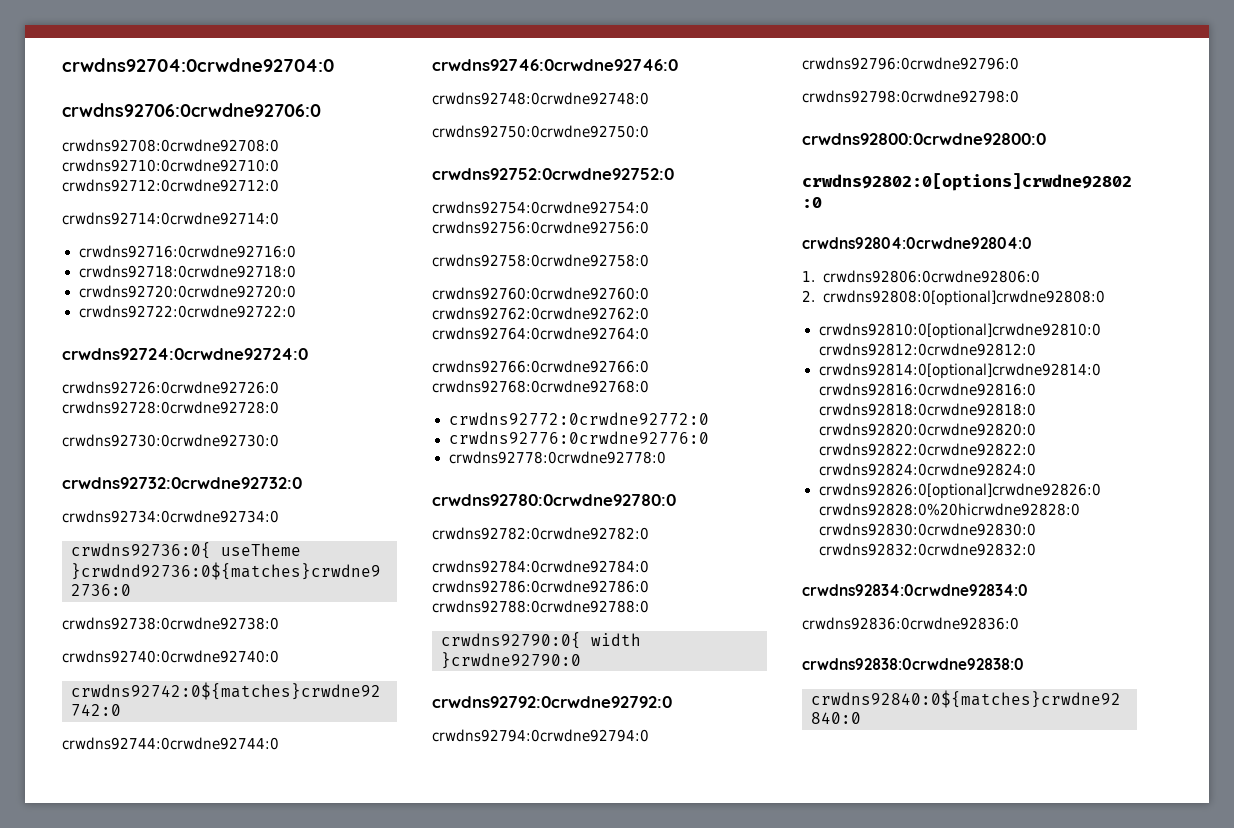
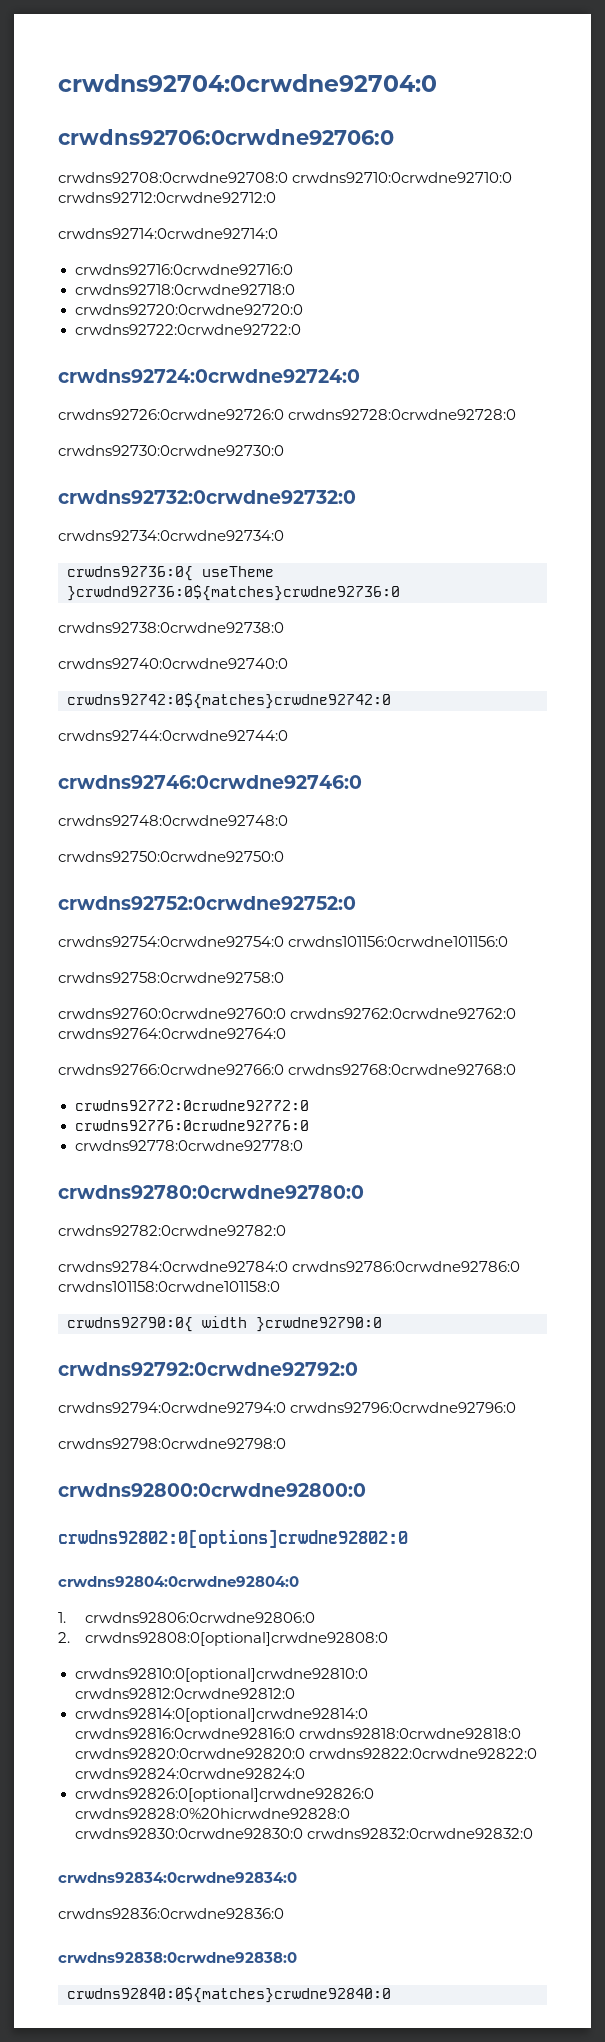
[432,221,649,234] crwdns92756:0crwdne92756:0 -> [288,936,509,947] crwdns101156:0crwdne101156:0
[432,600,649,613] crwdns92788:0crwdne92788:0 -> [58,1281,280,1292] crwdns101158:0crwdne101158:0

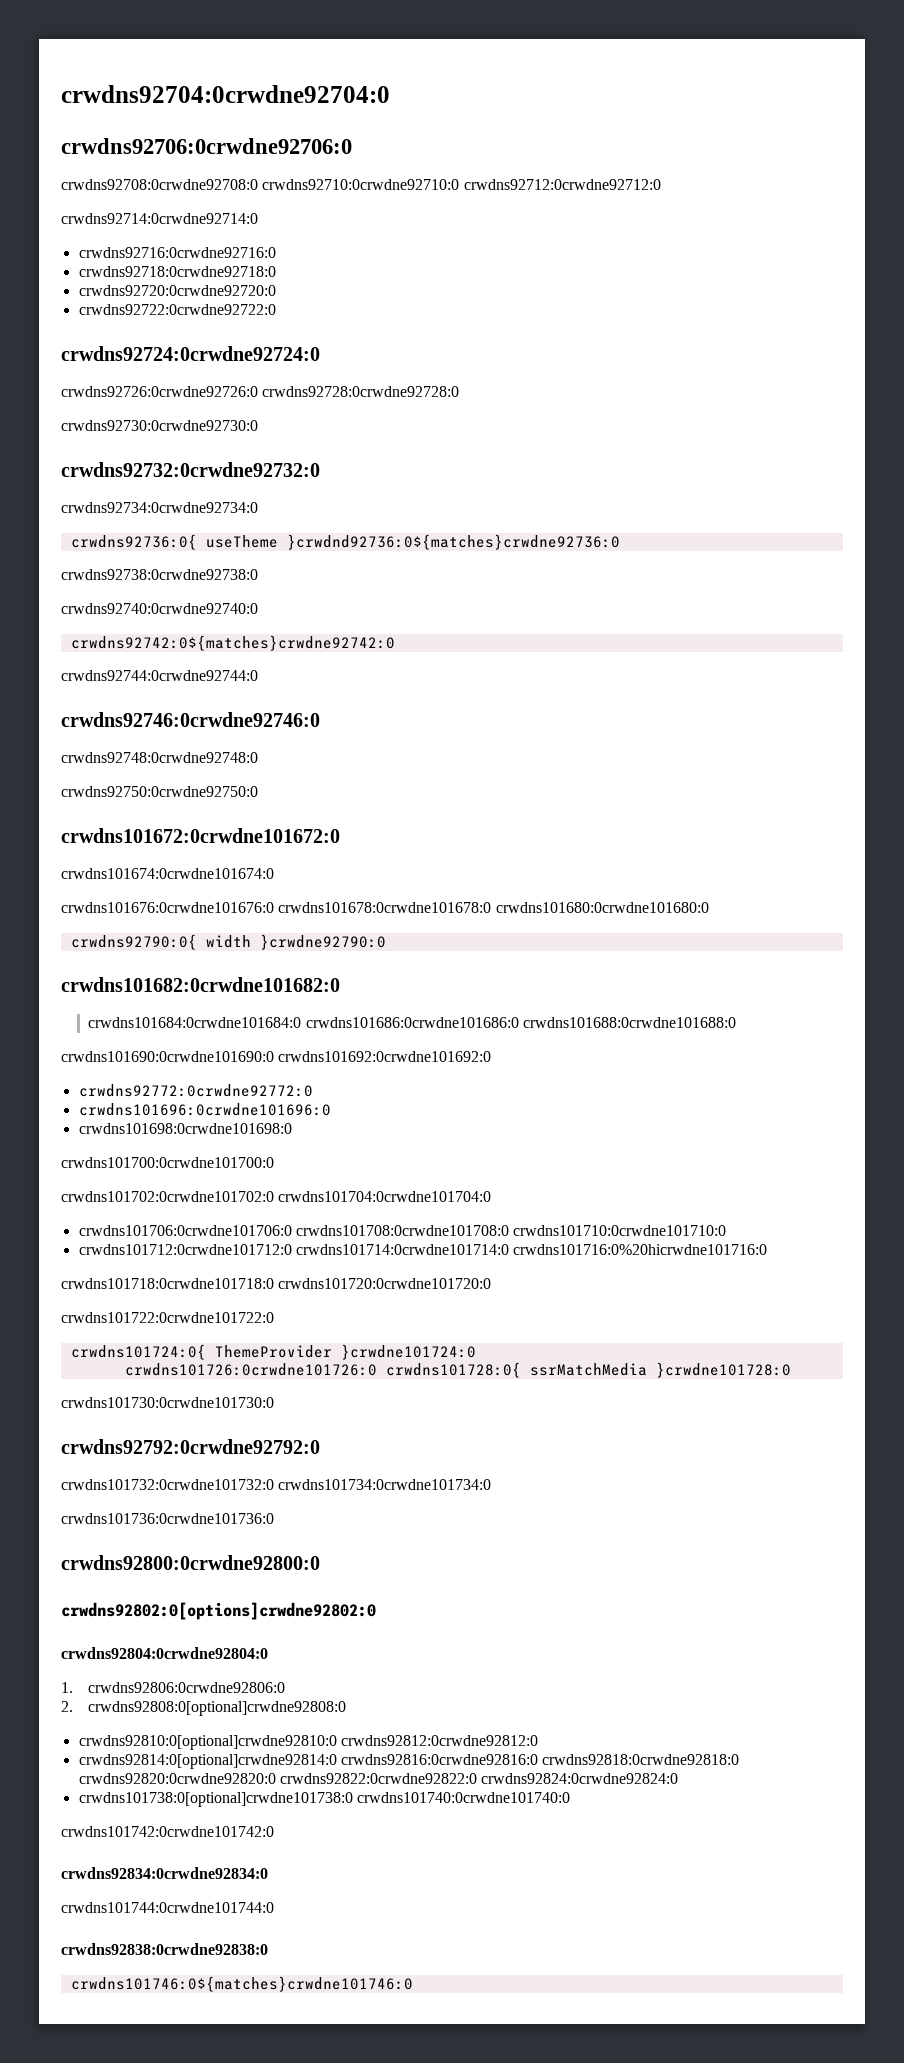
[58,896,356,910] [58,936,509,947] [58,972,284,983] [58,1008,517,1019] [58,1028,286,1039] [58,1064,517,1075] [74,1100,309,1111] [74,1120,309,1131] [74,1140,303,1151] [58,1185,364,1199] [58,1225,286,1236] [58,1261,521,1272] [58,1281,280,1292] [67,1316,382,1332] [58,1362,358,1376] [58,1402,517,1413] [58,1438,286,1449] crwdns92752:0crwdne92752:0 // crwdns92754:0crwdne92754:0 crwdns101156:0crwdne101156:0 // crwdns92758:0crwdne92758:0 // crwdns92760:0crwdne92760:0 crwdns92762:0crwdne92762:0 crwdns92764:0crwdne92764:0 // crwdns92766:0crwdne92766:0 crwdns92768:0crwdne92768:0 // crwdns92772:0crwdne92772:0 // crwdns92776:0crwdne92776:0 // crwdns92778:0crwdne92778:0 // crwdns92780:0crwdne92780:0 // crwdns92782:0crwdne92782:0 // crwdns92784:0crwdne92784:0 crwdns92786:0crwdne92786:0 crwdns101158:0crwdne101158:0 // crwdns92790:0{ width }crwdne92790:0 // crwdns92792:0crwdne92792:0 // crwdns92794:0crwdne92794:0 crwdns92796:0crwdne92796:0 // crwdns92798:0crwdne92798:0 -> [61,828,340,843] [61,868,274,879] [61,902,709,913] [70,934,386,950] [61,977,340,992] [88,1017,736,1028] [61,1051,492,1062] [78,1084,313,1097] [78,1103,331,1116] [78,1123,292,1134] [61,1157,274,1168] [61,1191,492,1202] [78,1225,727,1236] [78,1244,768,1255] [61,1278,492,1289] [61,1312,274,1323] [70,1344,476,1360] [124,1362,791,1378] [61,1397,274,1408] [61,1439,320,1454] [61,1479,492,1490] [61,1513,274,1524] crwdns101672:0crwdne101672:0 // crwdns101674:0crwdne101674:0 // crwdns101676:0crwdne101676:0 crwdns101678:0crwdne101678:0 crwdns101680:0crwdne101680:0 // crwdns92790:0{ width }crwdne92790:0 // crwdns101682:0crwdne101682:0 // crwdns101684:0crwdne101684:0 crwdns101686:0crwdne101686:0 crwdns101688:0crwdne101688:0 // crwdns101690:0crwdne101690:0 crwdns101692:0crwdne101692:0 // crwdns92772:0crwdne92772:0 // crwdns101696:0crwdne101696:0 // crwdns101698:0crwdne101698:0 // crwdns101700:0crwdne101700:0 // crwdns101702:0crwdne101702:0 crwdns101704:0crwdne101704:0 // crwdns101706:0crwdne101706:0 crwdns101708:0crwdne101708:0 crwdns101710:0crwdne101710:0 // crwdns101712:0crwdne101712:0 crwdns101714:0crwdne101714:0 crwdns101716:0%20hicrwdne101716:0 // crwdns101718:0crwdne101718:0 crwdns101720:0crwdne101720:0 // crwdns101722:0crwdne101722:0 // crwdns101724:0{ ThemeProvider }crwdne101724:0 // crwdns101726:0crwdne101726:0 crwdns101728:0{ ssrMatchMedia }crwdne101728:0 // crwdns101730:0crwdne101730:0 // crwdns92792:0crwdne92792:0 // crwdns101732:0crwdne101732:0 crwdns101734:0crwdne101734:0 // crwdns101736:0crwdne101736:0
[74,1788,374,1802] [74,1808,350,1819] [74,1828,533,1839] crwdns92826:0[optional]crwdne92826:0 crwdns92828:0%20hicrwdne92828:0 crwdns92830:0crwdne92830:0 crwdns92832:0crwdne92832:0 -> [78,1792,570,1807] [61,1826,274,1837] crwdns101738:0[optional]crwdne101738:0 crwdns101740:0crwdne101740:0 // crwdns101742:0crwdne101742:0
[58,1908,284,1919] crwdns92836:0crwdne92836:0 -> [61,1902,274,1913] crwdns101744:0crwdne101744:0
[67,1987,391,2003] crwdns92840:0${matches}crwdne92840:0 -> [70,1976,413,1992] crwdns101746:0${matches}crwdne101746:0

